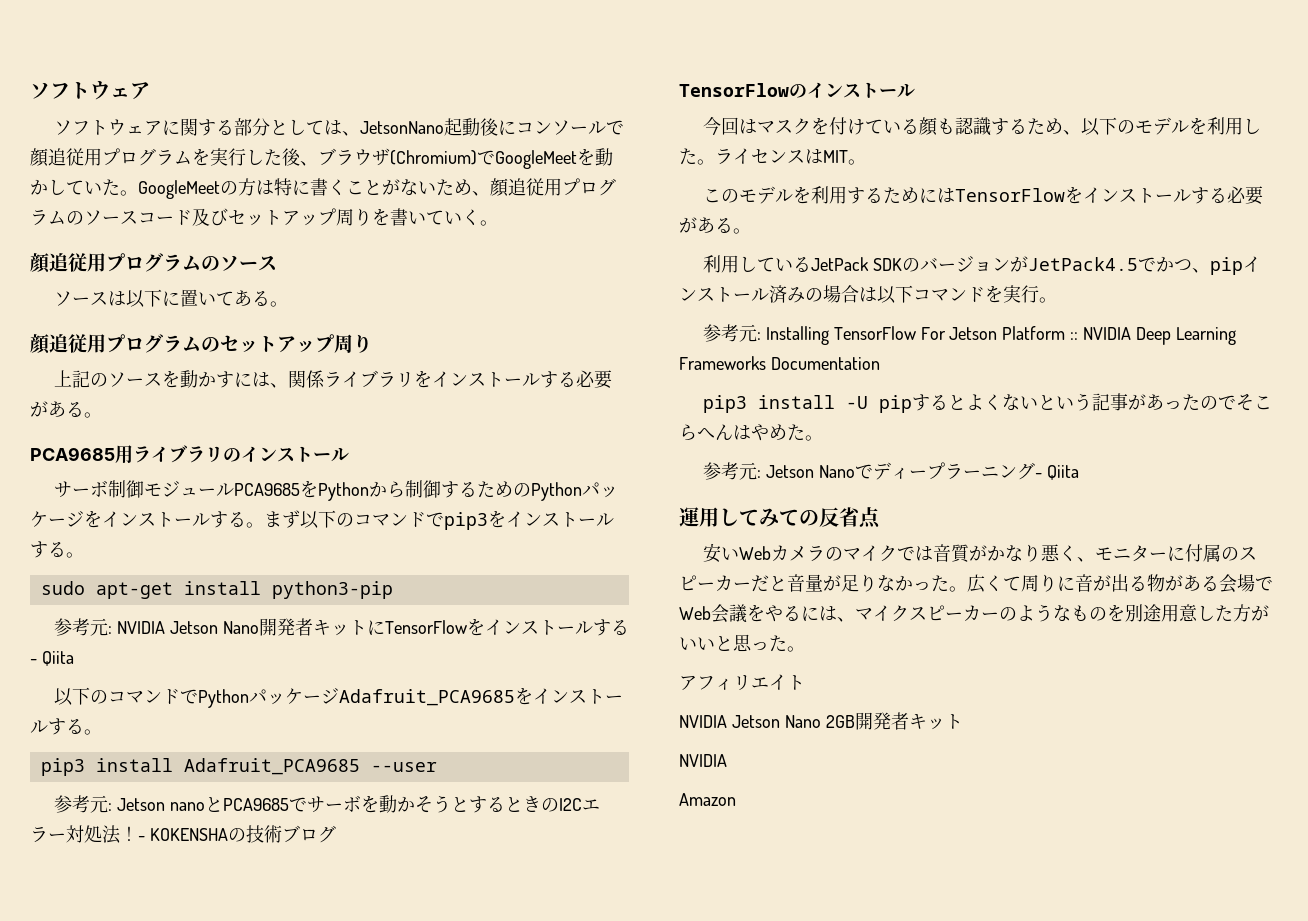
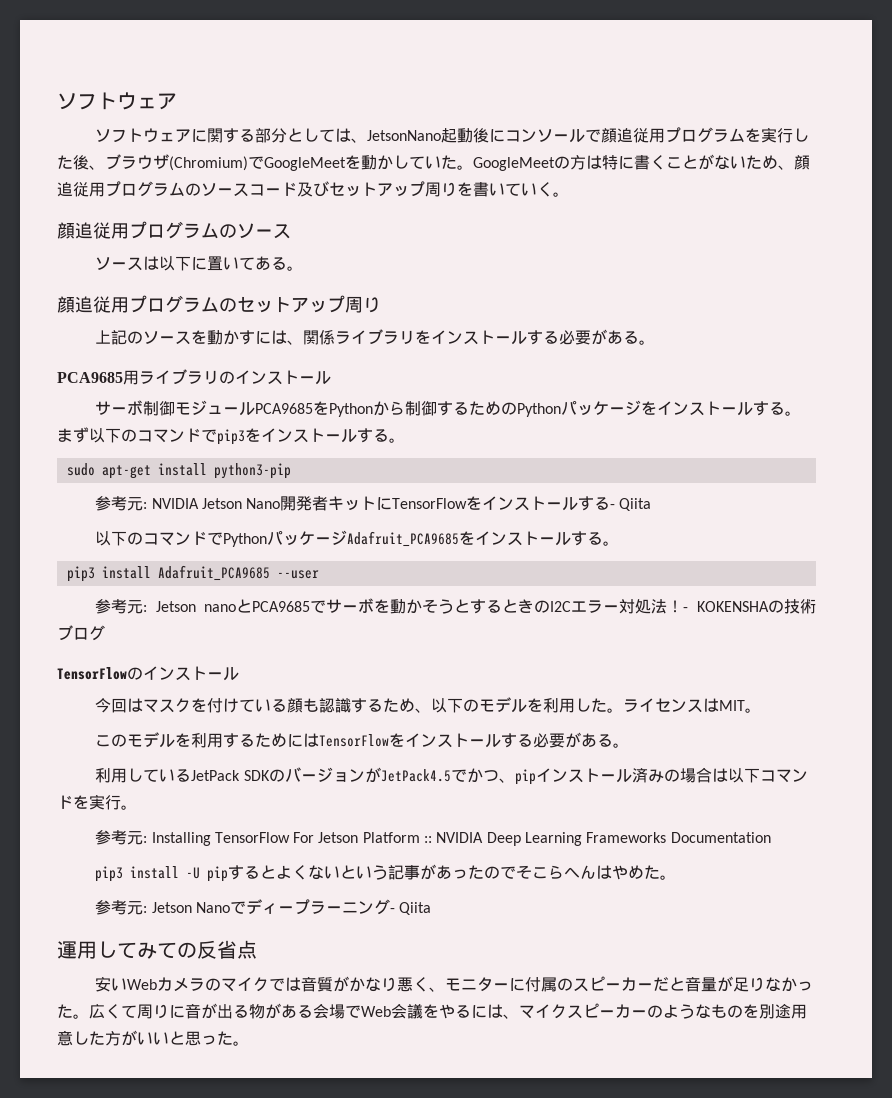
[679,674,805,691] [679,712,963,730] [679,754,727,767] [679,793,736,806] // アフィリエイト // NVIDIA Jetson Nano 2GB開発者キット // NVIDIA // Amazon -> (249, 1043) none

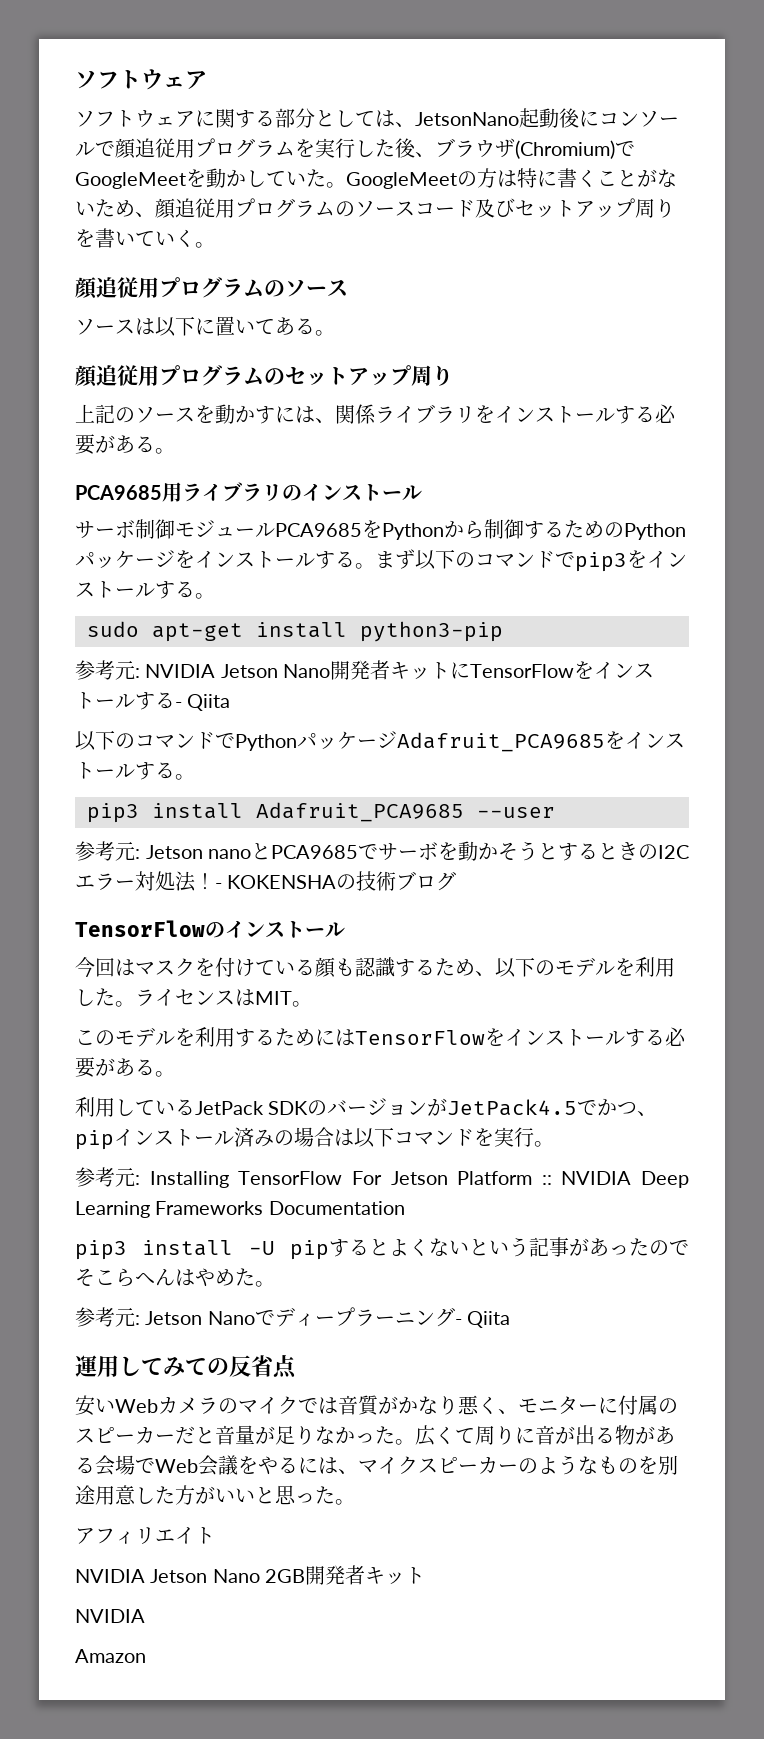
(249, 1043) none -> [75,1527,215,1544] [75,1565,426,1585] [75,1609,145,1623] [75,1649,146,1663] // アフィリエイト // NVIDIA Jetson Nano 2GB開発者キット // NVIDIA // Amazon

